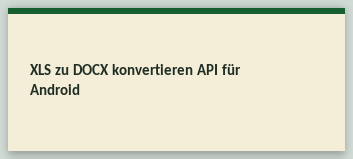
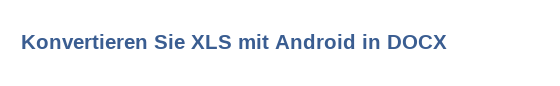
[30,64,242,75] [30,84,80,95] XLS zu DOCX konvertieren API für Android -> [21,34,447,49] Konvertieren Sie XLS mit Android in DOCX

